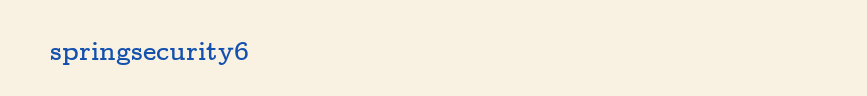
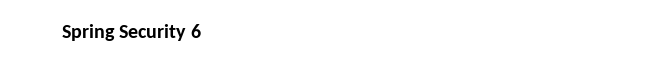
[50,42,249,65] springsecurity6 -> [62,24,201,41] Spring Security 6

